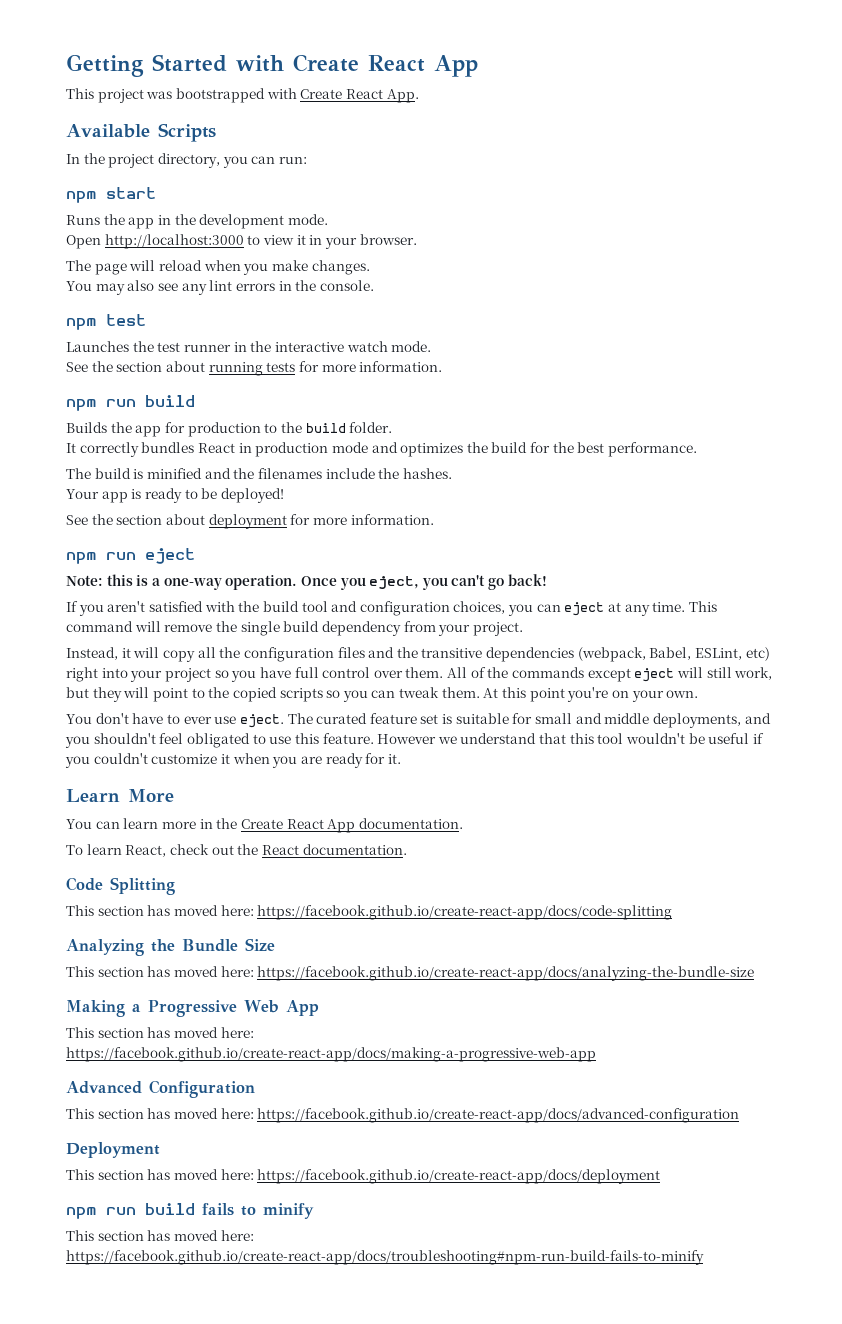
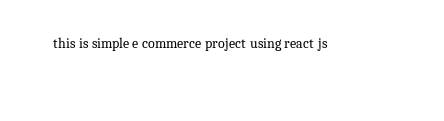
[66,54,478,77] [66,88,419,103] [66,123,216,142] [66,153,307,168] [66,187,156,203] [66,214,328,229] [66,234,417,249] [66,260,370,275] [66,280,374,295] [66,314,146,330] [66,341,432,352] [66,361,443,376] [66,395,195,411] [66,422,393,437] [66,442,698,457] [66,468,452,479] [66,488,284,503] [66,514,434,529] [66,548,195,564] [66,574,547,590] [66,601,717,616] [66,621,523,636] [66,647,770,662] [66,667,773,682] [66,687,699,702] [66,713,771,728] [65,733,764,748] [65,753,401,768] [66,789,174,802] [66,818,463,833] [66,844,407,857] [66,877,175,895] [66,905,673,920] [66,938,275,956] [66,966,755,981] [66,1000,319,1017] [66,1027,254,1038] [66,1047,596,1062] [66,1080,255,1098] [66,1108,740,1123] [66,1142,160,1158] [66,1169,661,1184] [66,1203,314,1219] [66,1230,254,1241] [66,1250,704,1265] Getting Started with Create React App // This project was bootstrapped with Create React App. // Available Scripts // In the project directory, you can run: // npm start // Runs the app in the development mode. // Open http://localhost:3000 to view it in your browser. // The page will reload when you make changes. // You may also see any lint errors in the console. // npm test // Launches the test runner in the interactive watch mode. // See the section about running tests for more information. // npm run build // Builds the app for production to the build folder. // It correctly bundles React in production mode and optimizes the build for the best performance. // The build is minified and the filenames include the hashes. // Your app is ready to be deployed! // See the section about deployment for more information. // npm run eject // Note: this is a one-way operation. Once you eject, you can't go back! // If you aren't satisfied with the build tool and configuration choices, you can eject at any time. This command will remove the single build dependency from your project. // Instead, it will copy all the configuration files and the transitive dependencies (webpack, Babel, ESLint, etc) right into your project so you have full control over them. All of the commands except eject will still work, but they will point to the copied scripts so you can tweak them. At this point you're on your own. // You don't have to ever use eject. The curated feature set is suitable for small and middle deployments, and you shouldn't feel obligated to use this feature. However we understand that this tool wouldn't be useful if you couldn't customize it when you are ready for it. // Learn More // You can learn more in the Create React App documentation. // To learn React, check out the React documentation. // Code Splitting // This section has moved here: https://facebook.github.io/create-react-app/docs/code-splitting // Analyzing the Bundle Size // This section has moved here: https://facebook.github.io/create-react-app/docs/analyzing-the-bundle-size // Making a Progressive Web App // This section has moved here: https://facebook.github.io/create-react-app/docs/making-a-progressive-web-app // Advanced Configuration // This section has moved here: https://facebook.github.io/create-react-app/docs/advanced-configuration // Deployment // This section has moved here: https://facebook.github.io/create-react-app/docs/deployment // npm run build fails to minify // This section has moved here: https://facebook.github.io/create-react-app/docs/troubleshooting#npm-run-build-fails-to-minify -> [53,37,329,51] this is simple e commerce project using react js

